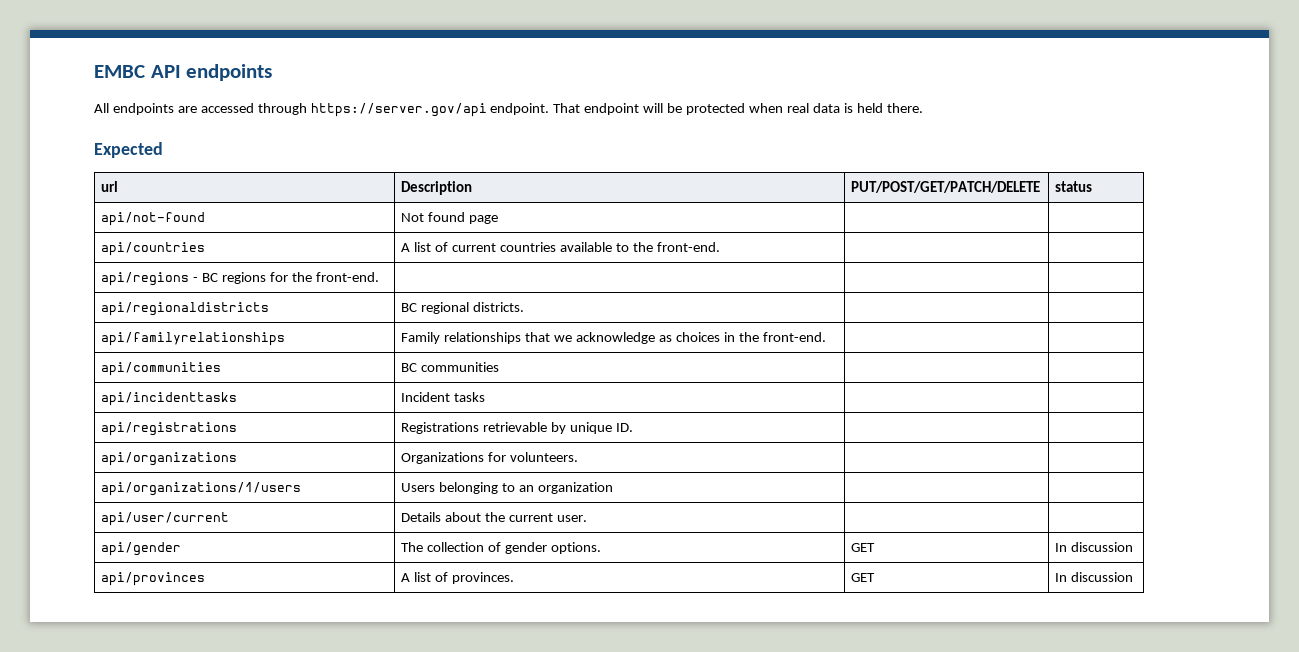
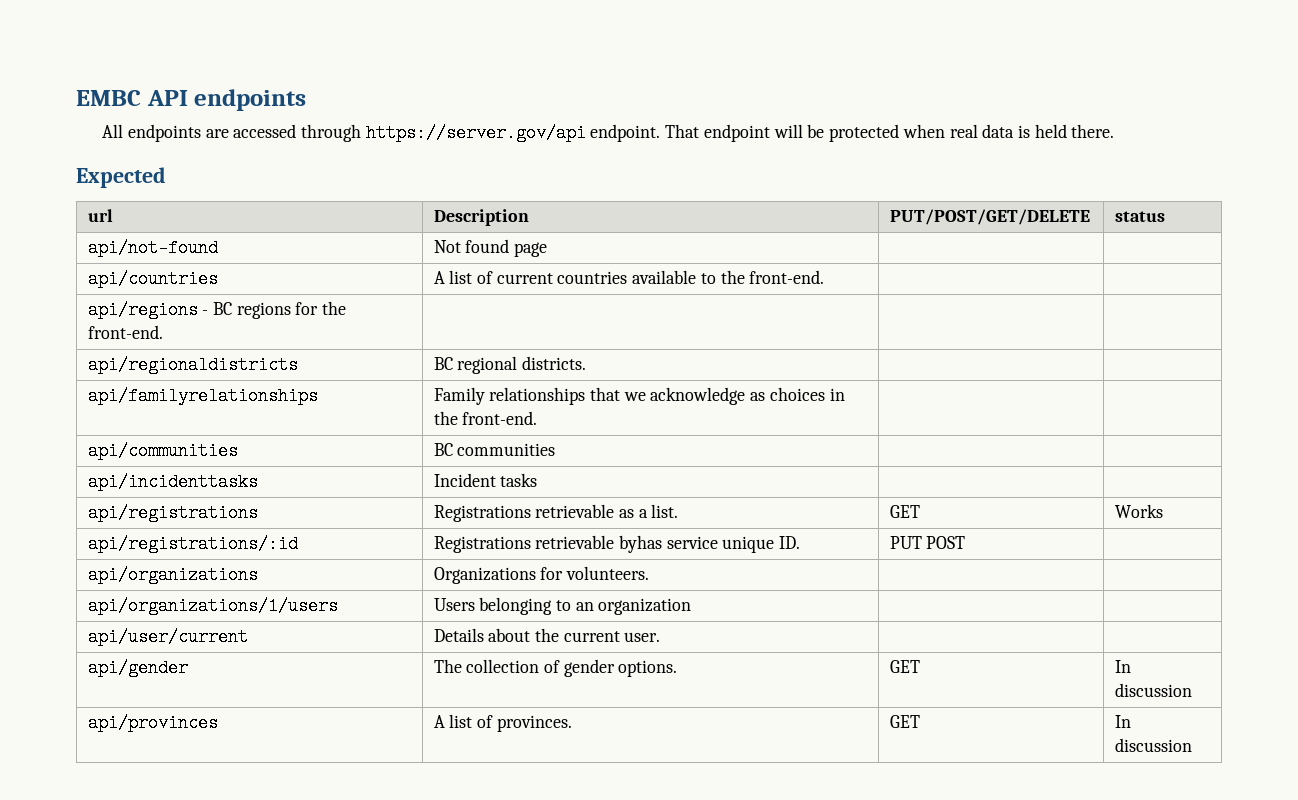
[851,181,1041,193] PUT/POST/GET/PATCH/DELETE -> [889,209,1090,225] PUT/POST/GET/DELETE
[551,422,567,434] by -> [619,504,679,518] [889,505,920,518] [1114,504,1163,518] [87,535,298,553] [433,535,718,553] as a list. | GET | Works // api/registrations/:id | Registrations retrievable byhas service
(633, 427) none -> [889,536,966,549] PUT POST

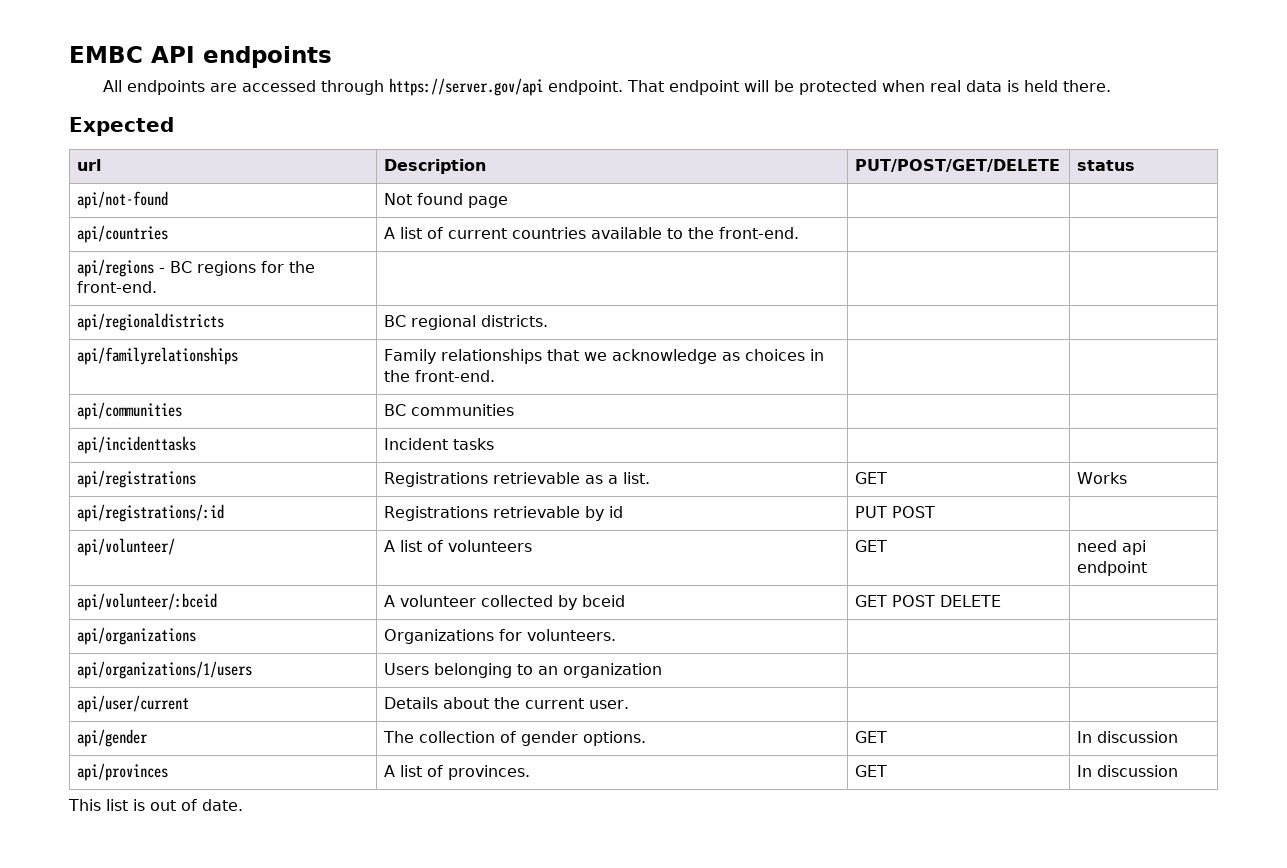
[619,535,801,553] [889,536,966,549] byhas service unique ID. | PUT POST -> [585,506,624,521] [855,506,936,518] [77,538,176,556] [384,540,533,552] [855,540,888,552] [1077,540,1147,555] [1077,561,1148,576] [77,593,218,611] [384,595,626,610] [855,595,1002,607] by id | PUT POST | // api/volunteer/ | A list of volunteers | GET | need api endpoint // api/volunteer/:bceid | A volunteer collected by bceid | GET POST DELETE
(1192, 745) none -> [68,799,243,811] // This list is out of date.

